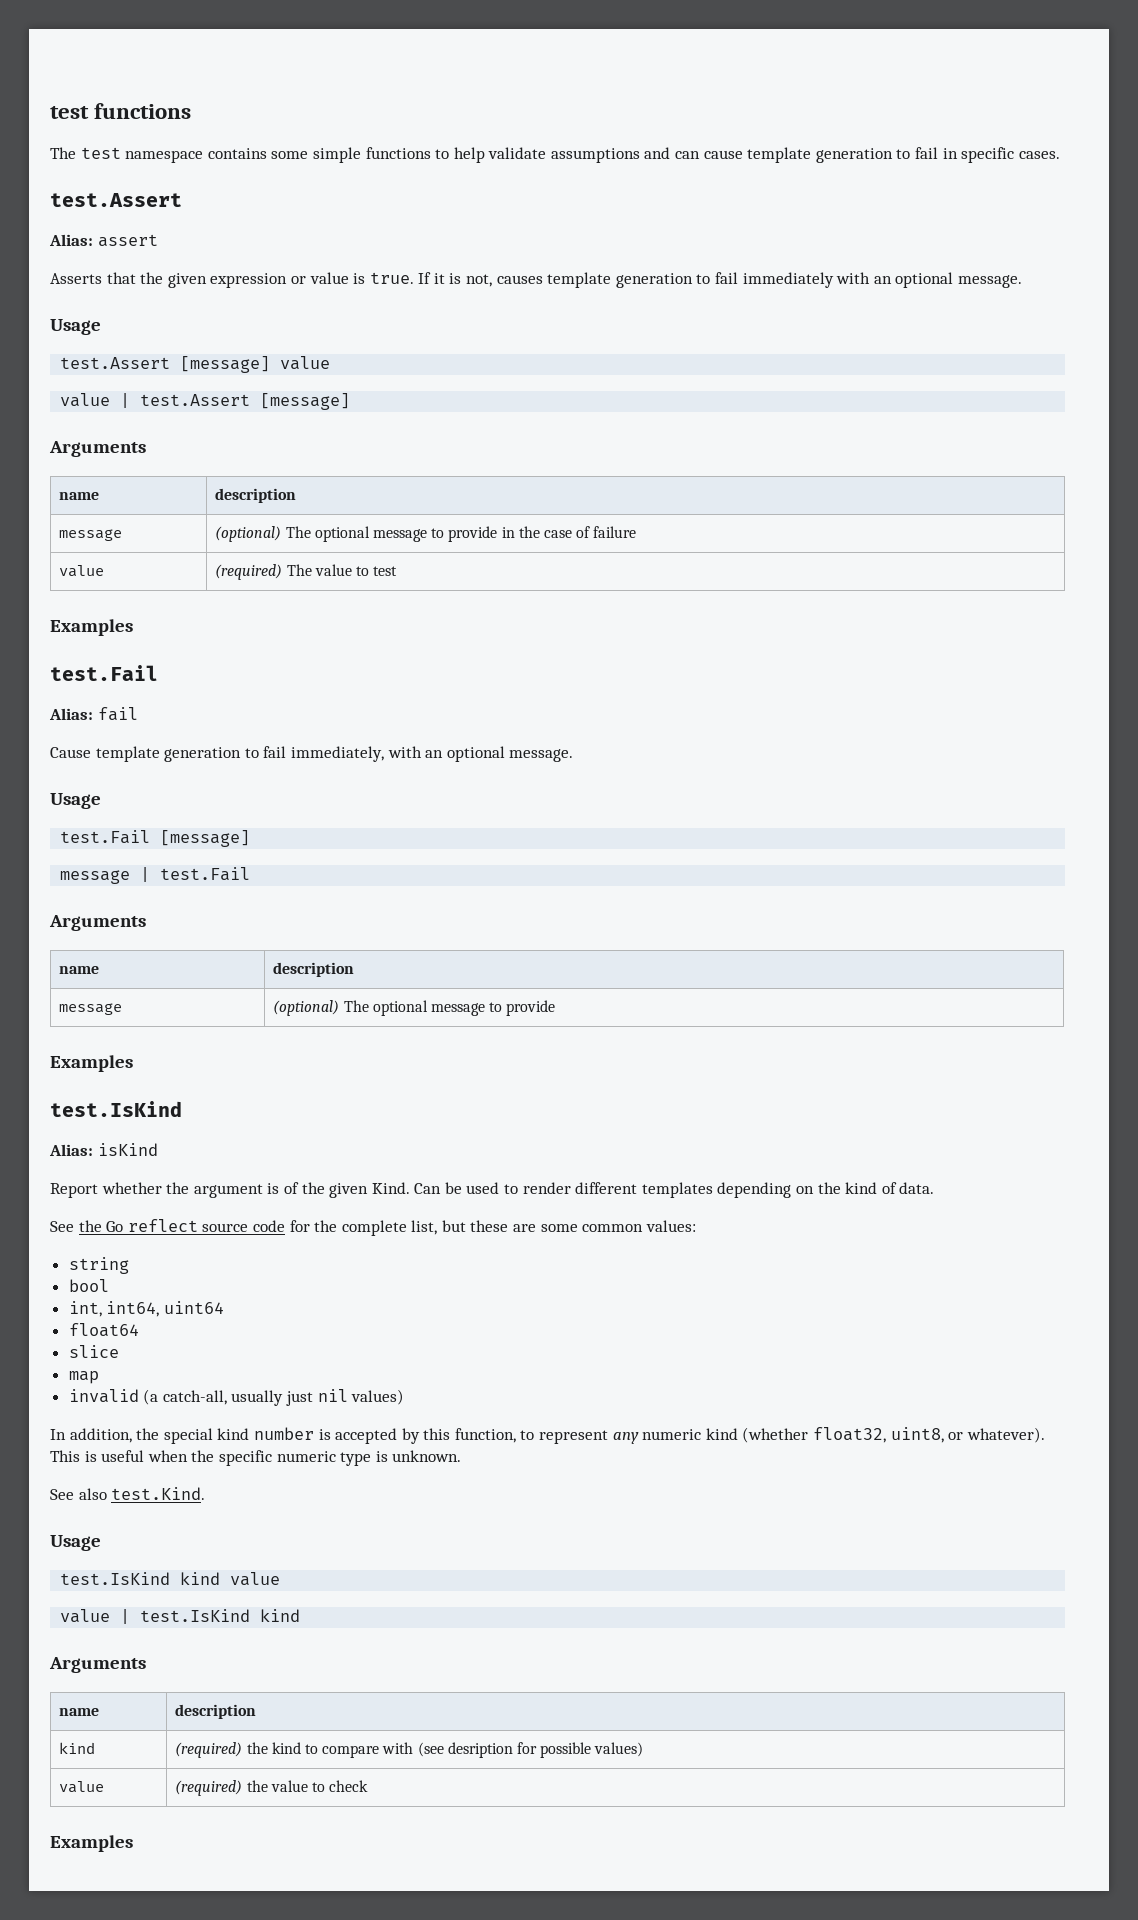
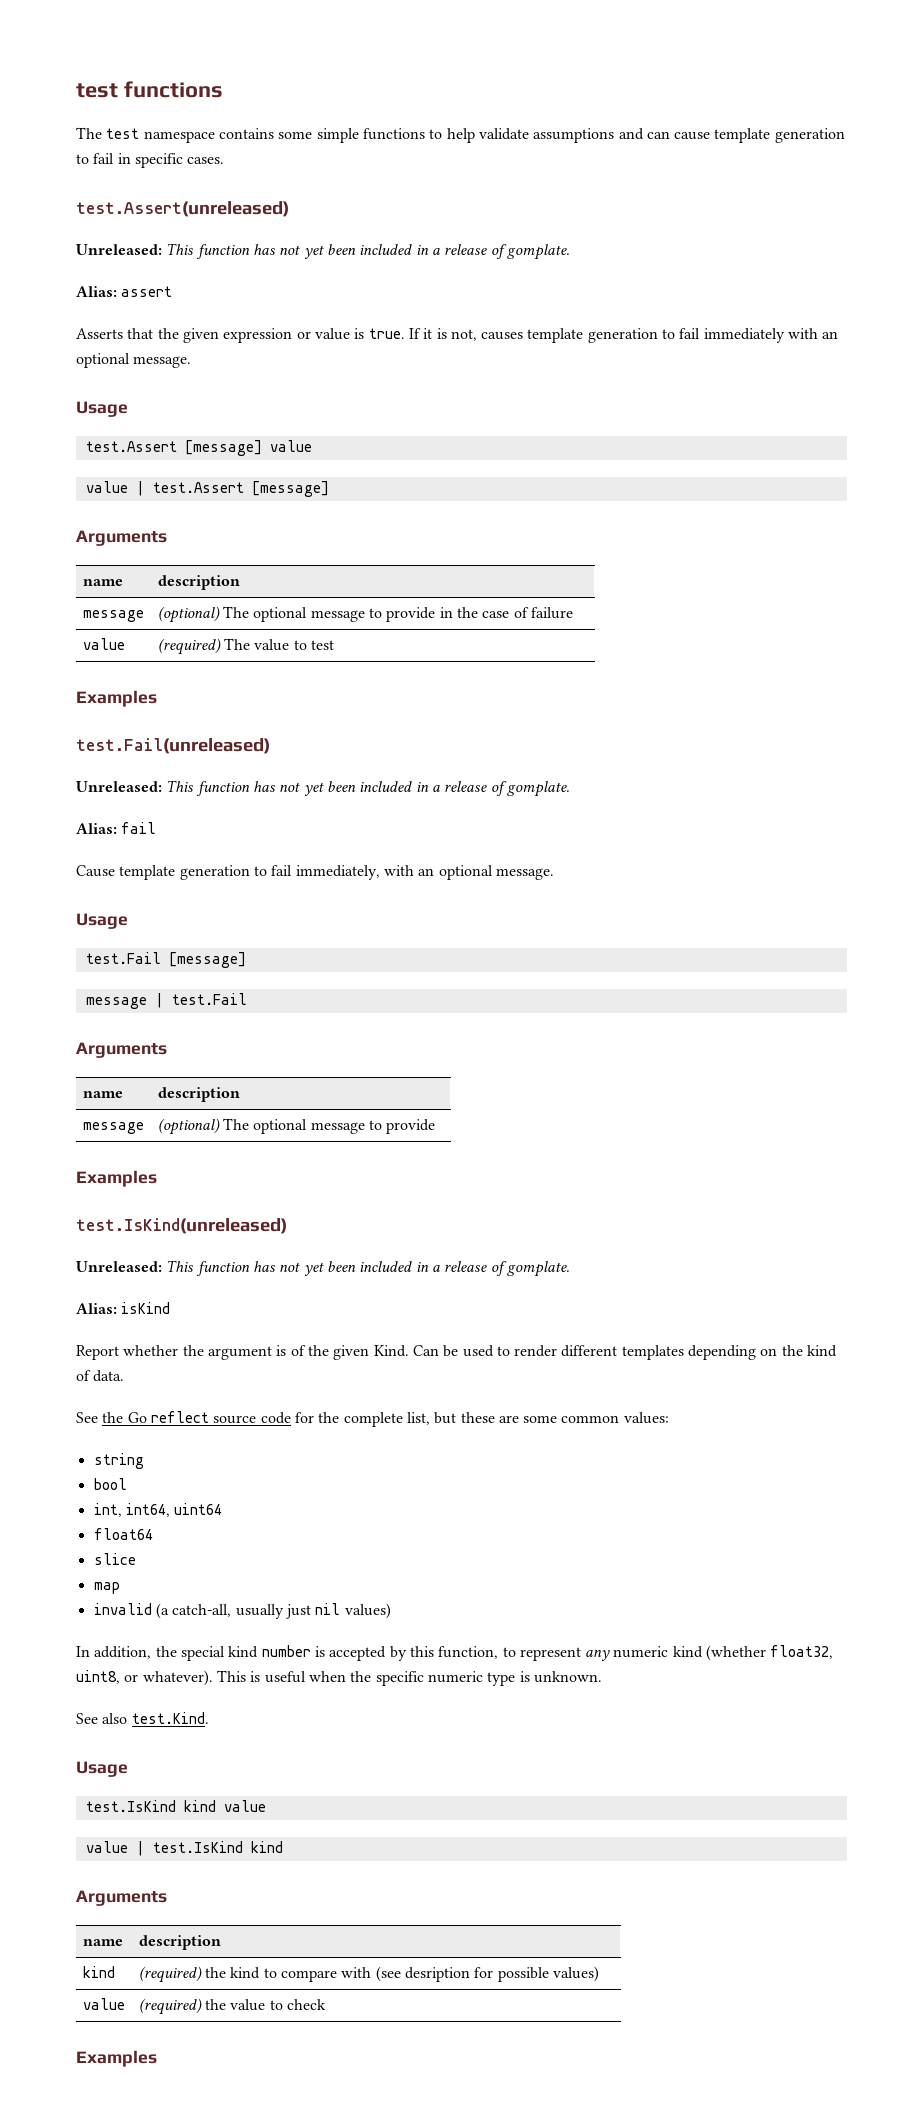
[50,193,182,207] test.Assert -> [76,201,289,217] [76,243,570,260] test.Assert(unreleased) // Unreleased: This function has not yet been included in a release of gomplate.
[50,665,158,681] test.Fail -> [76,738,270,754] [76,780,570,797] test.Fail(unreleased) // Unreleased: This function has not yet been included in a release of gomplate.
[50,1101,182,1117] test.IsKind -> [76,1218,287,1234] [76,1260,570,1277] test.IsKind(unreleased) // Unreleased: This function has not yet been included in a release of gomplate.

